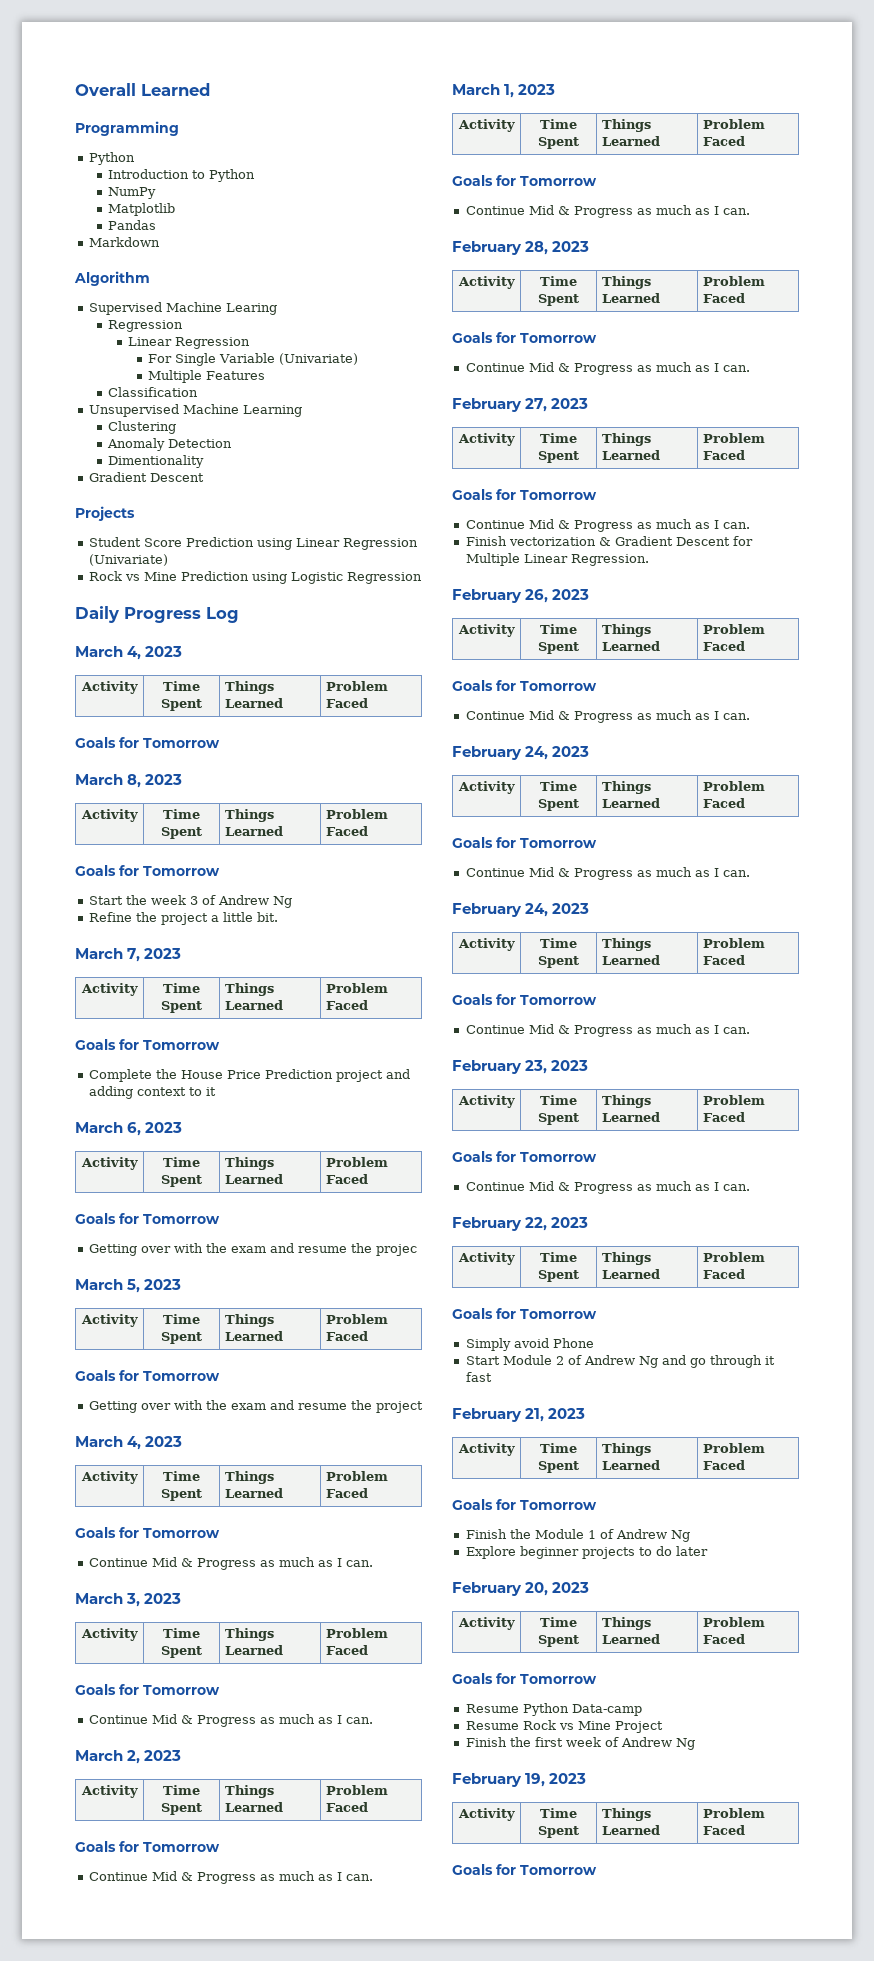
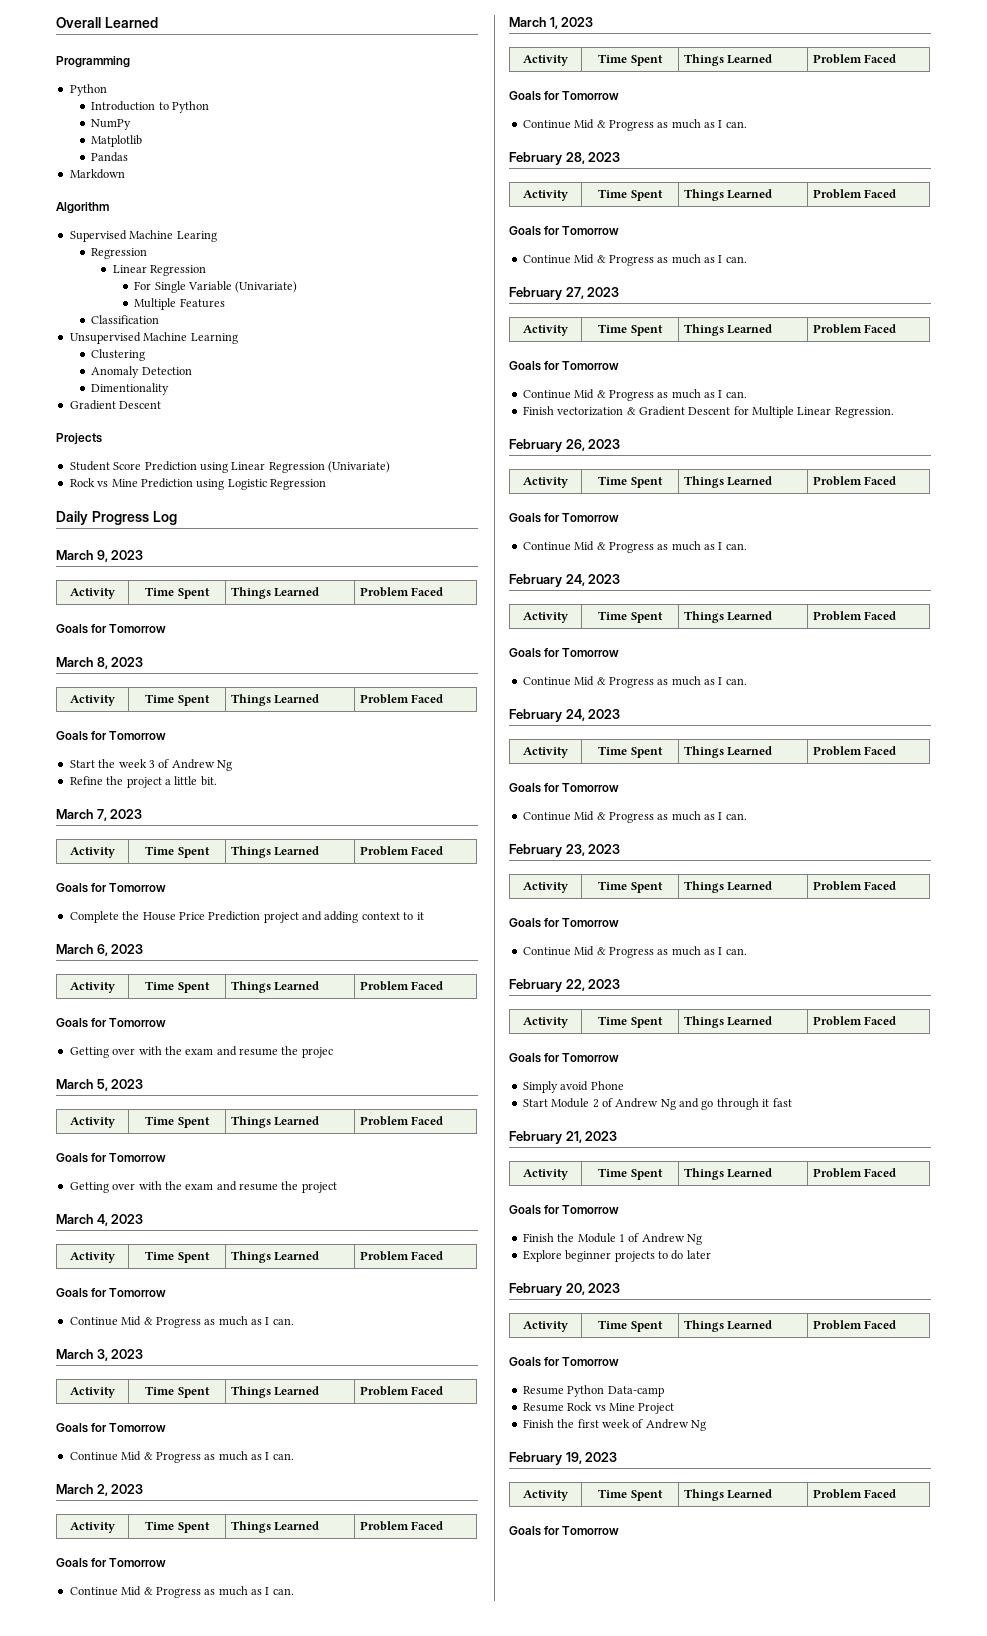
[127,646,142,660] 4, -> [96,550,108,562] 9,

